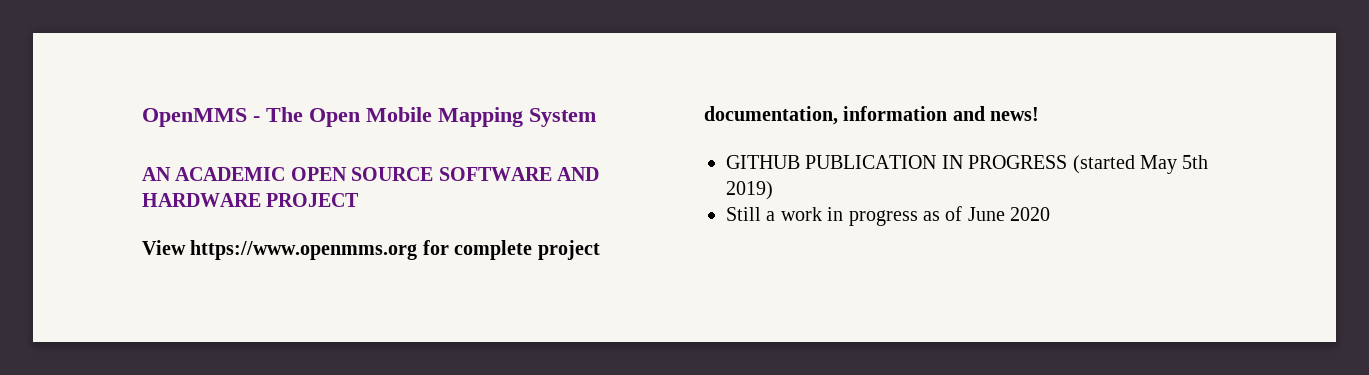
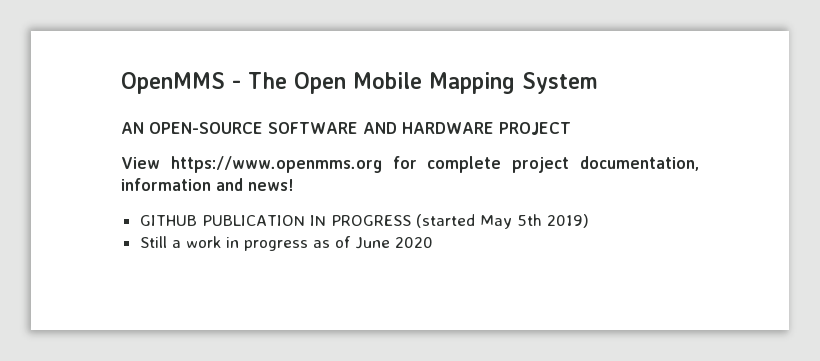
[175,167,434,181] ACADEMIC OPEN SOURCE -> [149,122,263,134] OPEN-SOURCE

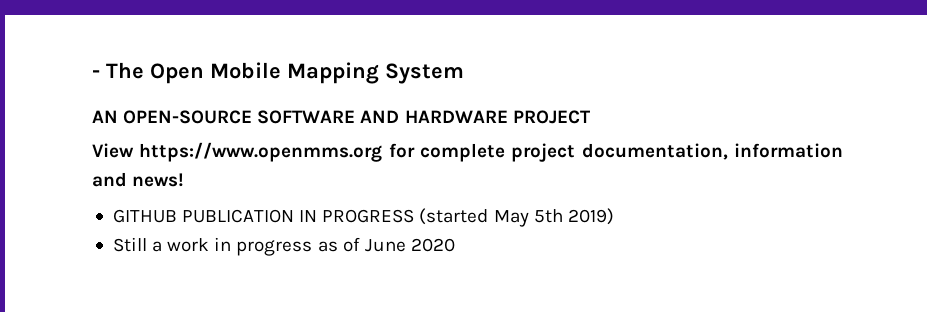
[121,72,225,94] OpenMMS -> (92, 74) none

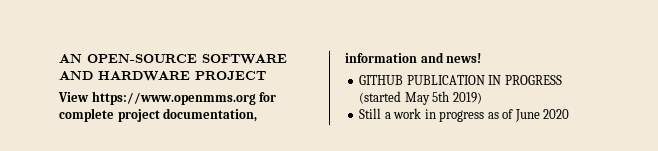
[92,62,464,84] - The Open Mobile Mapping System // -> (59, 58) none

